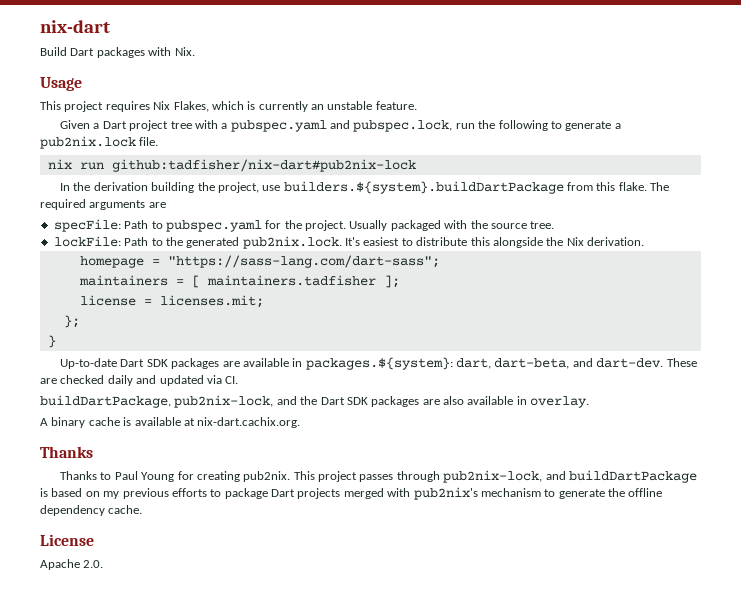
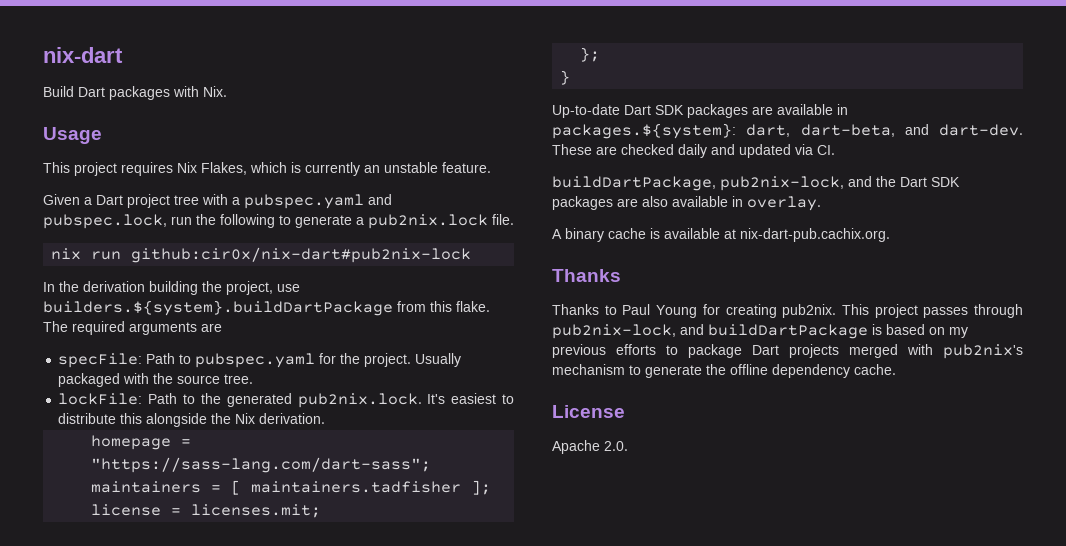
[111,159,416,172] github:tadfisher/nix-dart#pub2nix-lock -> [131,247,472,263] github:cir0x/nix-dart#pub2nix-lock
[197,417,301,428] nix-dart.cachix.org. -> [740,228,890,242] nix-dart-pub.cachix.org.

